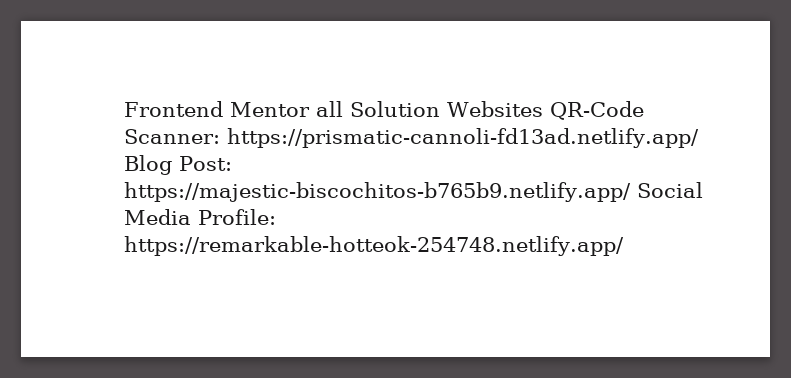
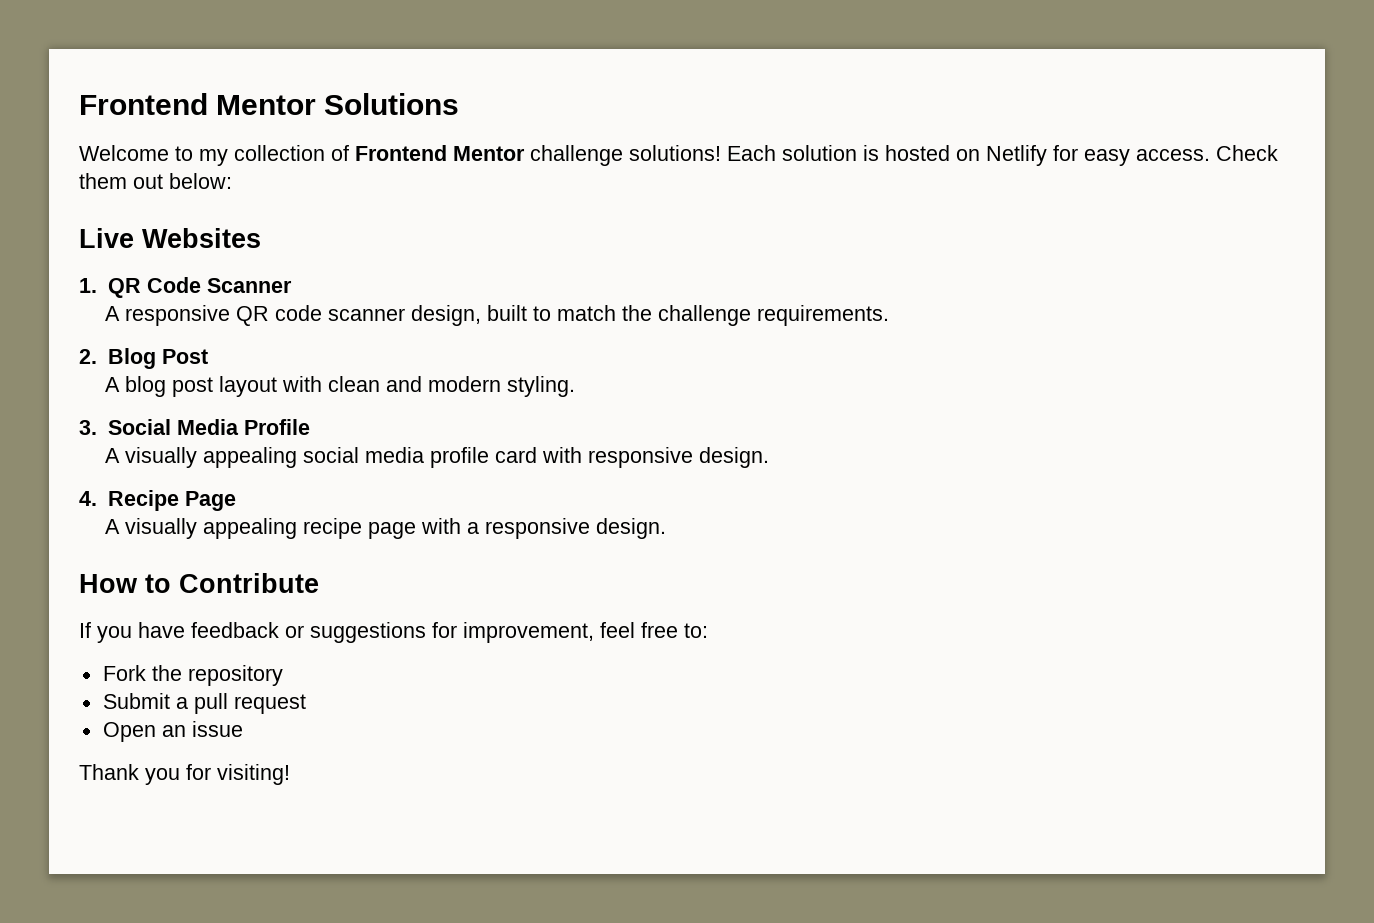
[124,101,644,120] [124,128,699,148] [124,155,232,175] [124,182,703,202] [124,209,276,225] [124,236,624,256] Frontend Mentor all Solution Websites QR-Code Scanner: https://prismatic-cannoli-fd13ad.netlify.app/ Blog Post: https://majestic-biscochitos-b765b9.netlify.app/ Social Media Profile: https://remarkable-hotteok-254748.netlify.app/ -> [79,93,460,115] [79,145,1278,166] [79,173,232,189] [79,228,261,248] [79,277,292,298] [105,305,890,326] [79,348,208,369] [105,376,576,397] [79,419,310,435] [105,447,770,468] [79,490,236,511] [105,518,667,539] [79,573,319,593] [79,622,708,643] [102,665,283,686] [102,693,306,714] [102,721,243,742] [79,764,290,785] Frontend Mentor Solutions // Welcome to my collection of Frontend Mentor challenge solutions! Each solution is hosted on Netlify for easy access. Check them out below: // Live Websites // 1. QR Code Scanner // A responsive QR code scanner design, built to match the challenge requirements. // 2. Blog Post // A blog post layout with clean and modern styling. // 3. Social Media Profile // A visually appealing social media profile card with responsive design. // 4. Recipe Page // A visually appealing recipe page with a responsive design. // How to Contribute // If you have feedback or suggestions for improvement, feel free to: // Fork the repository // Submit a pull request // Open an issue // Thank you for visiting!

